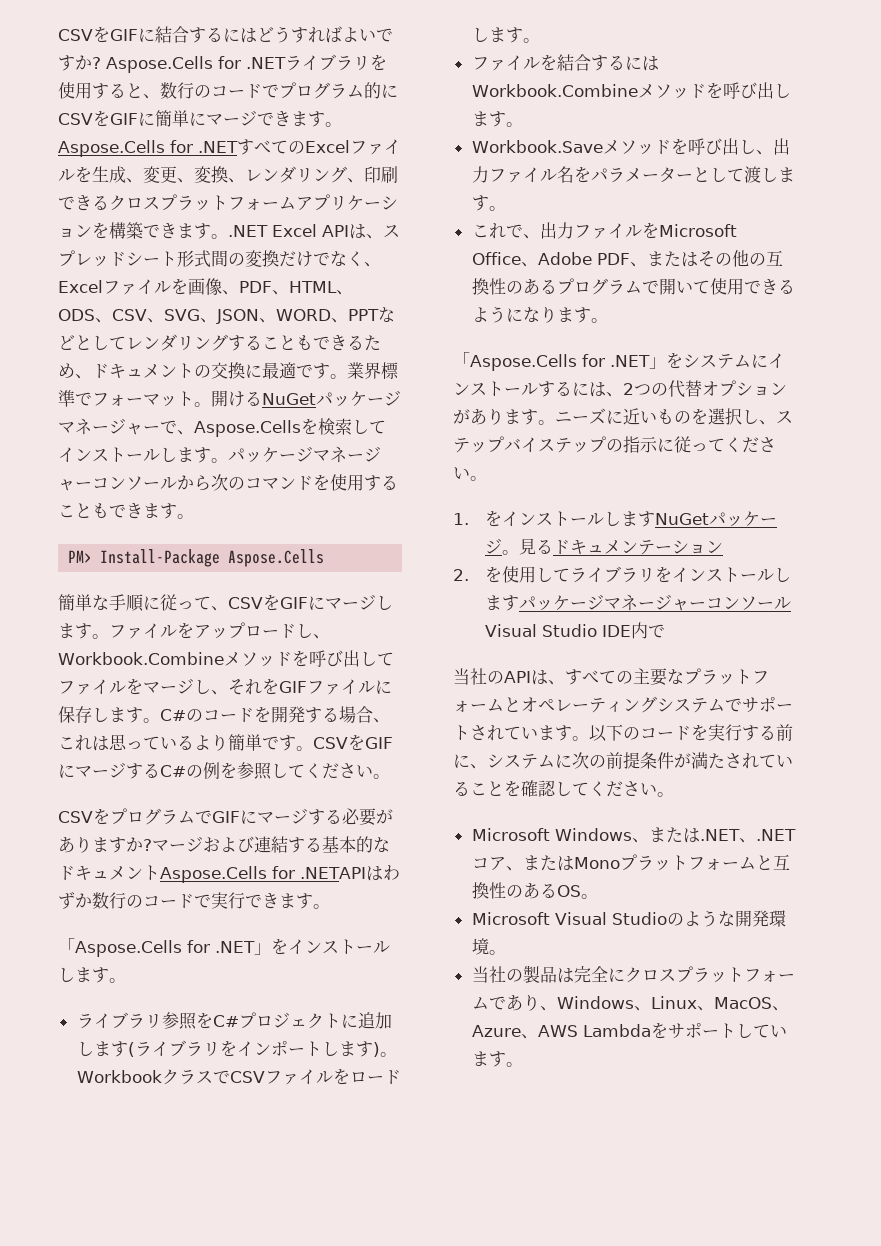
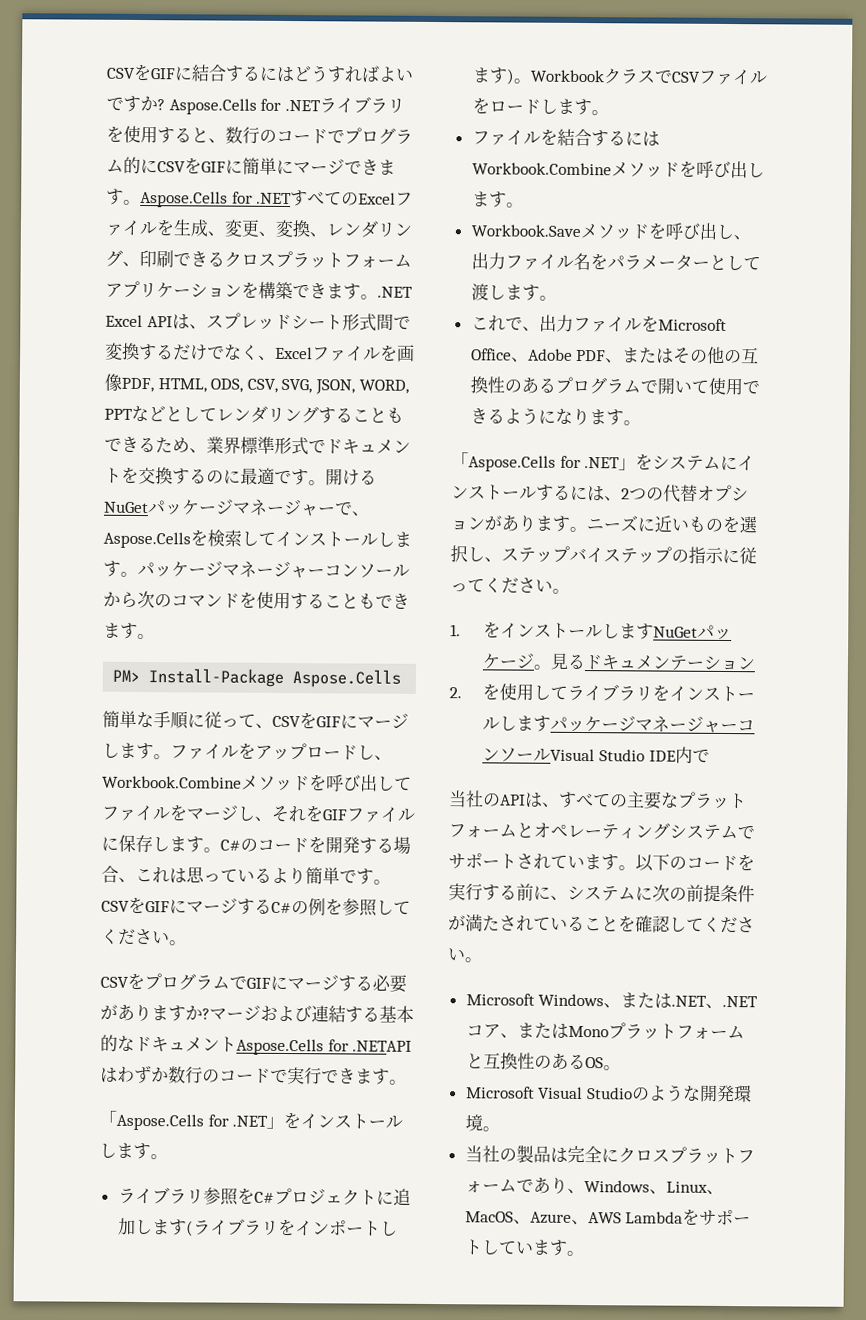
[228,250,279,267] の変換 -> [392,315,411,330] [105,342,174,361] で変換する
[222,281,353,295] [58,309,348,324] 、PDF、HTML、ODS、CSV、SVG、JSON、WORD、 -> [121,377,409,395] PDF, HTML, ODS, CSV, SVG, JSON, WORD,
[92,362,399,379] [58,390,194,407] ドキュメントの交換に最適です。業界標準でフォーマット -> [206,436,411,456] [104,466,309,486] 業界標準形式でドキュメントを交換するのに最適です

